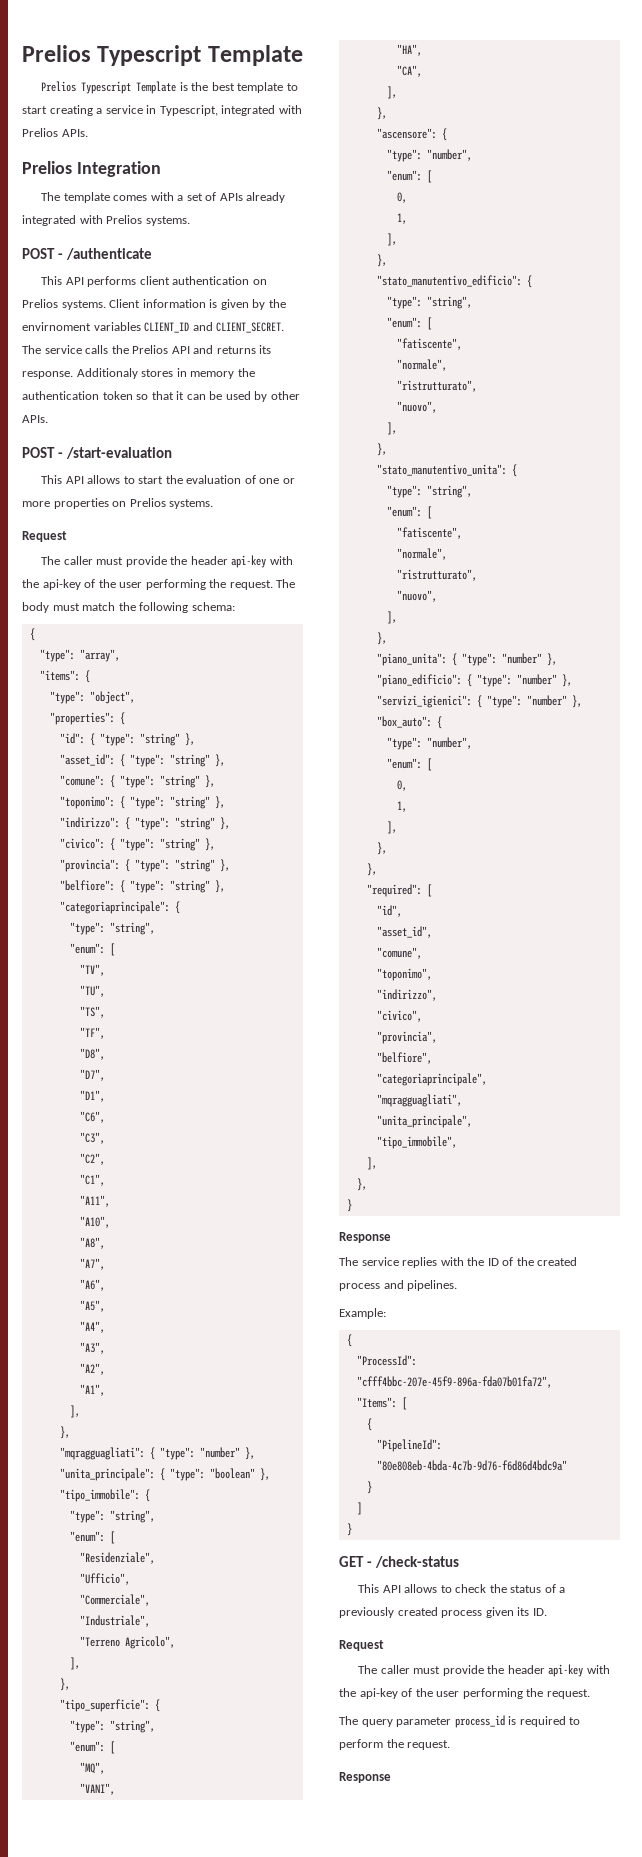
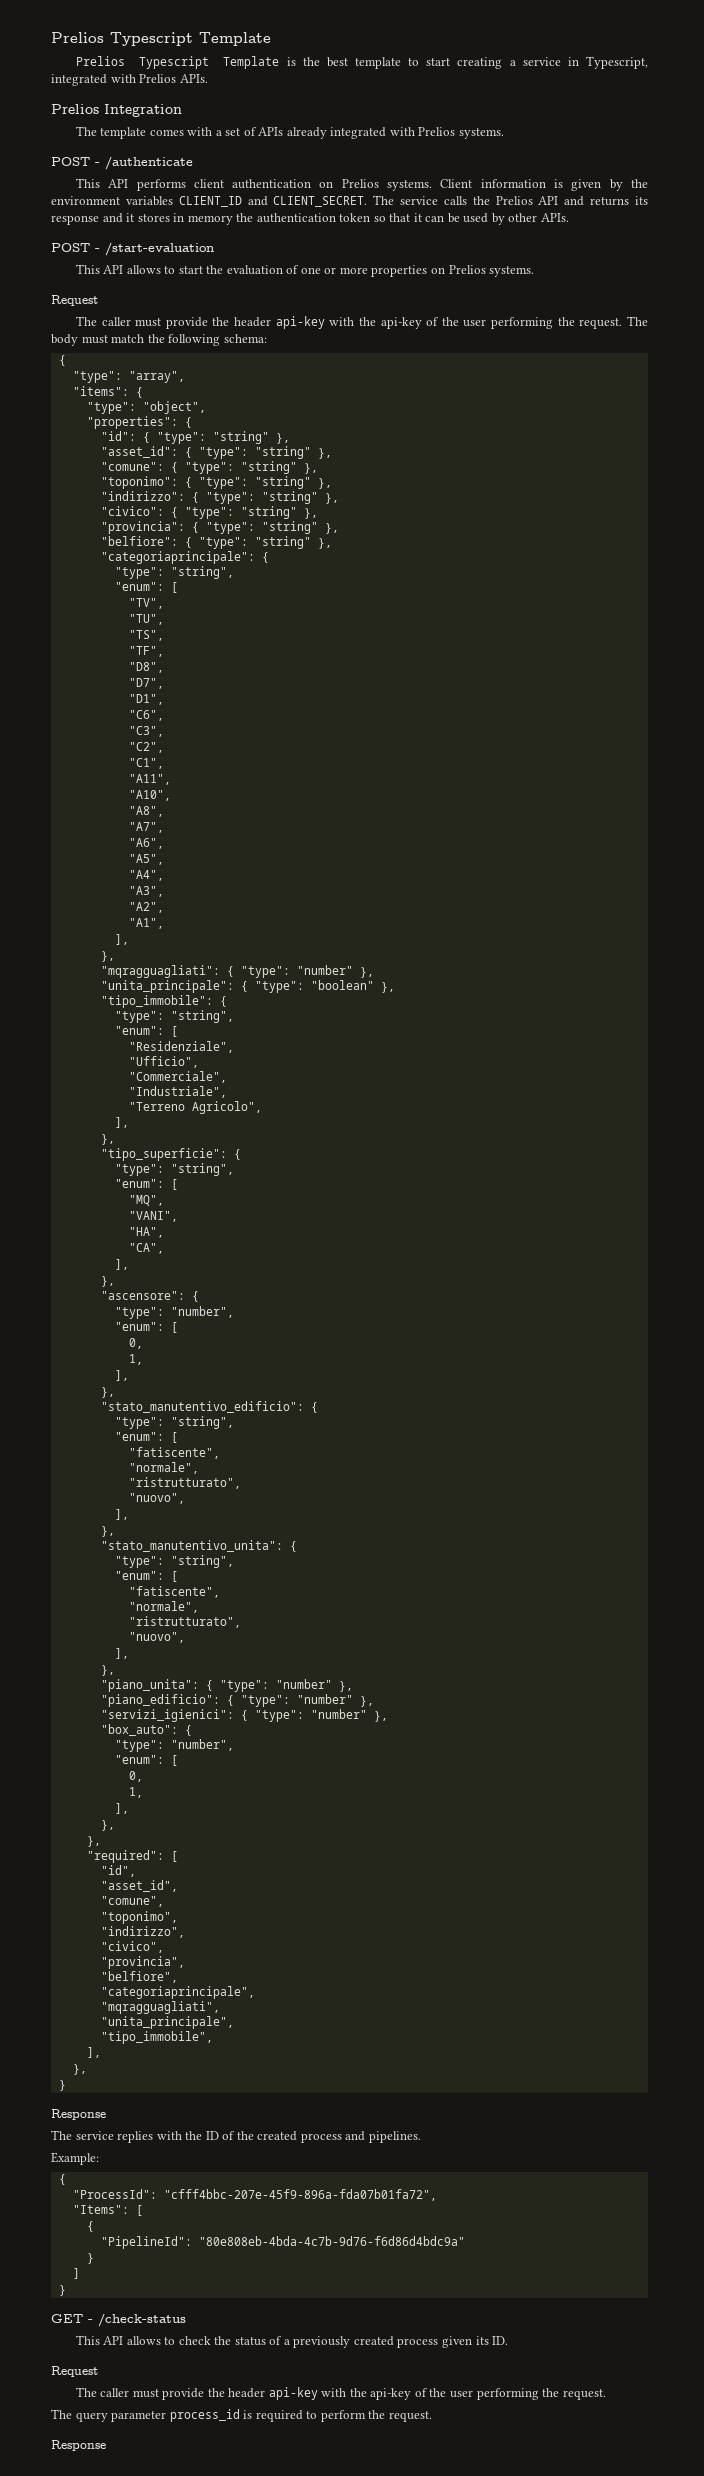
[22,322,91,331] envirnoment -> [51,196,120,205] environment
[22,368,138,379] response. Additionaly -> [51,213,135,225] response and it

